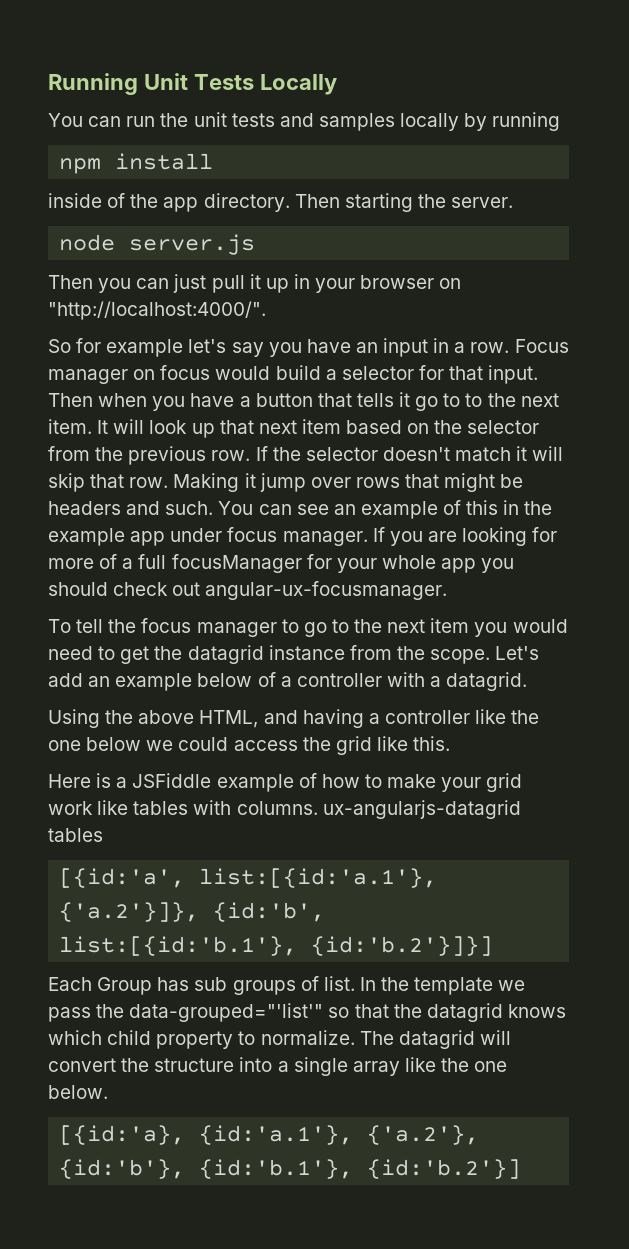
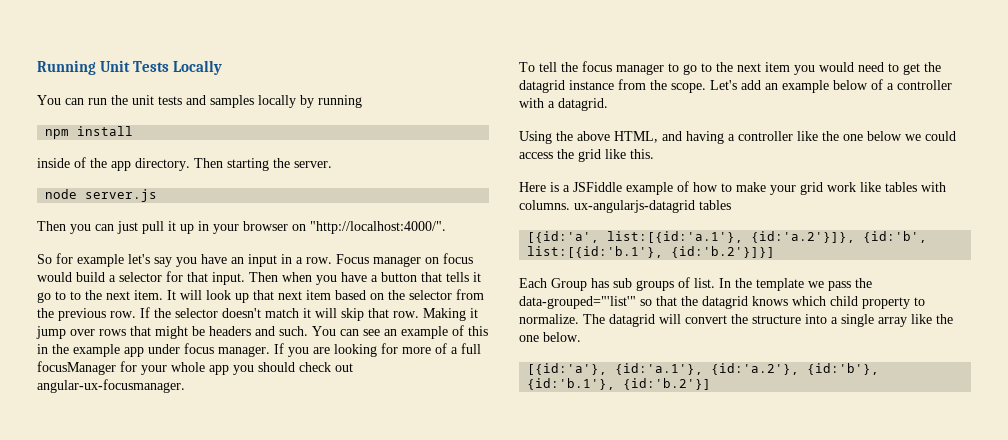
[59,902,200,922] {'a.2'}]}, -> [751,231,856,243] {id:'a.2'}]},
[59,1125,480,1145] [{id:'a}, {id:'a.1'}, {'a.2'}, -> [527,363,800,375] [{id:'a'}, {id:'a.1'}, {id:'a.2'},

